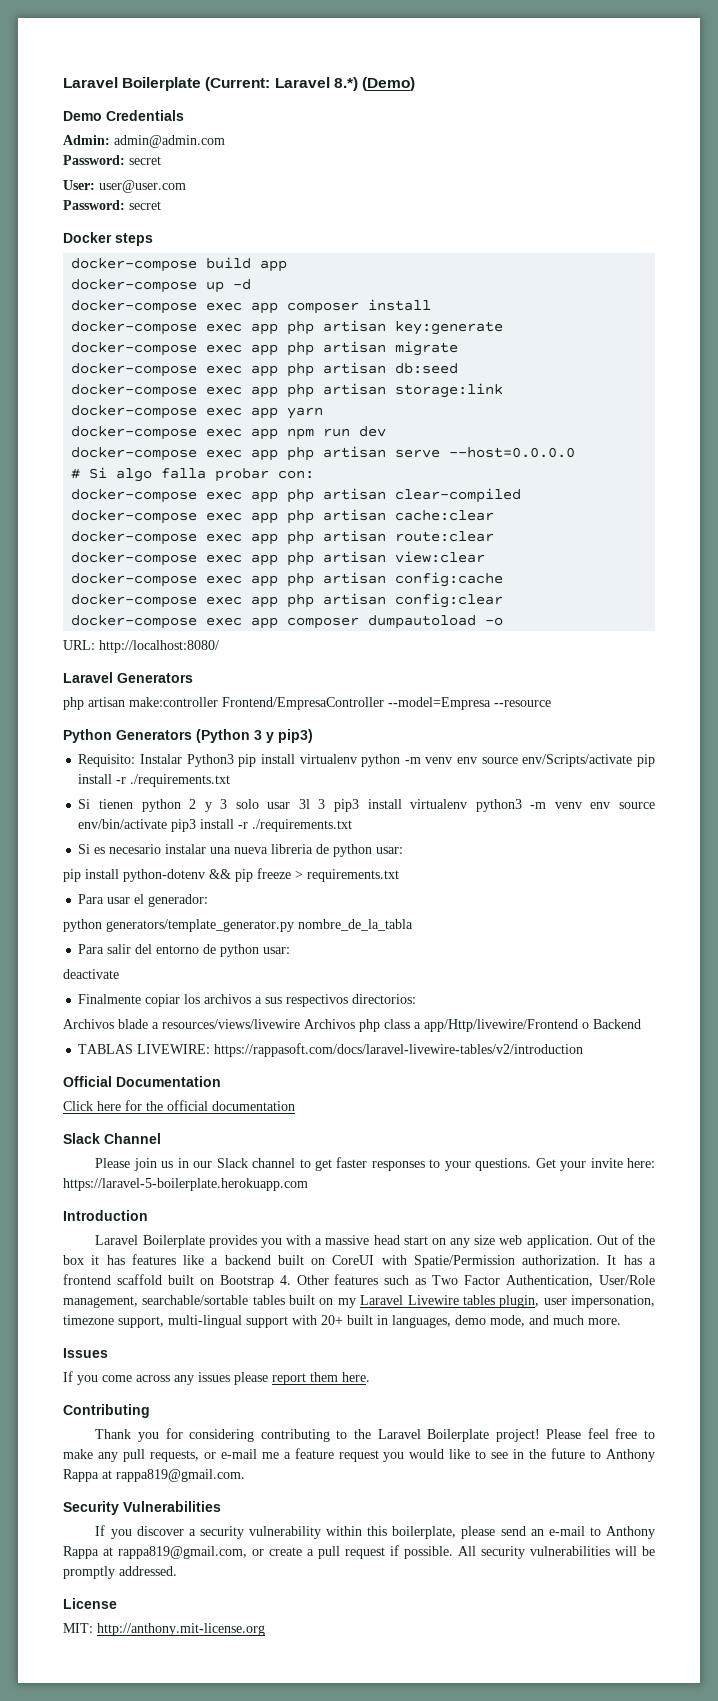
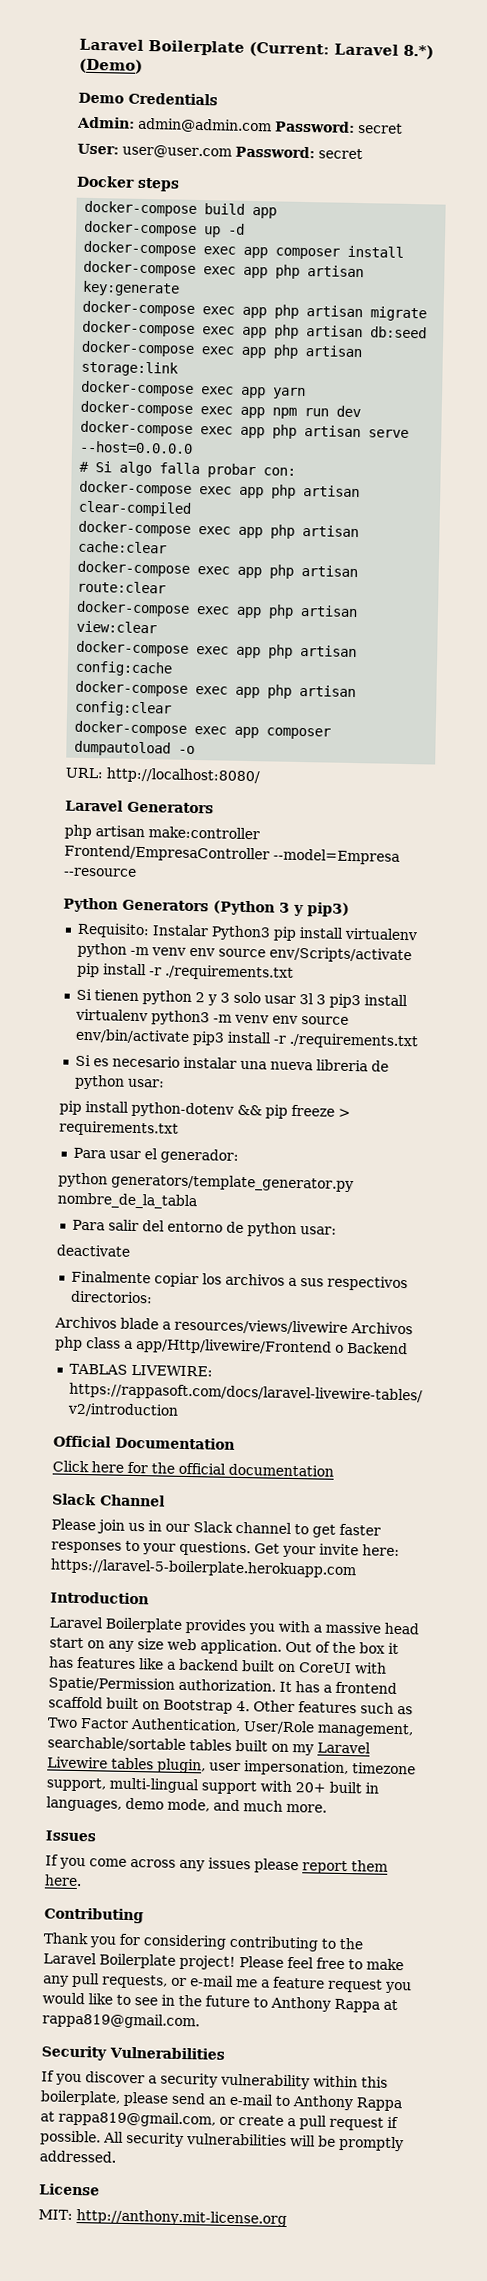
(225, 141) // -> (272, 125) none
(186, 186) // -> (232, 151) none

